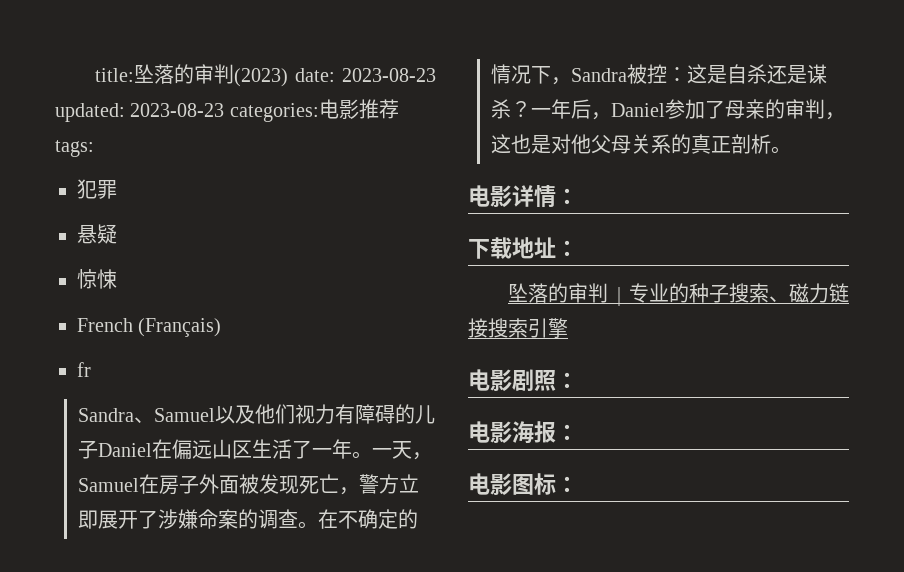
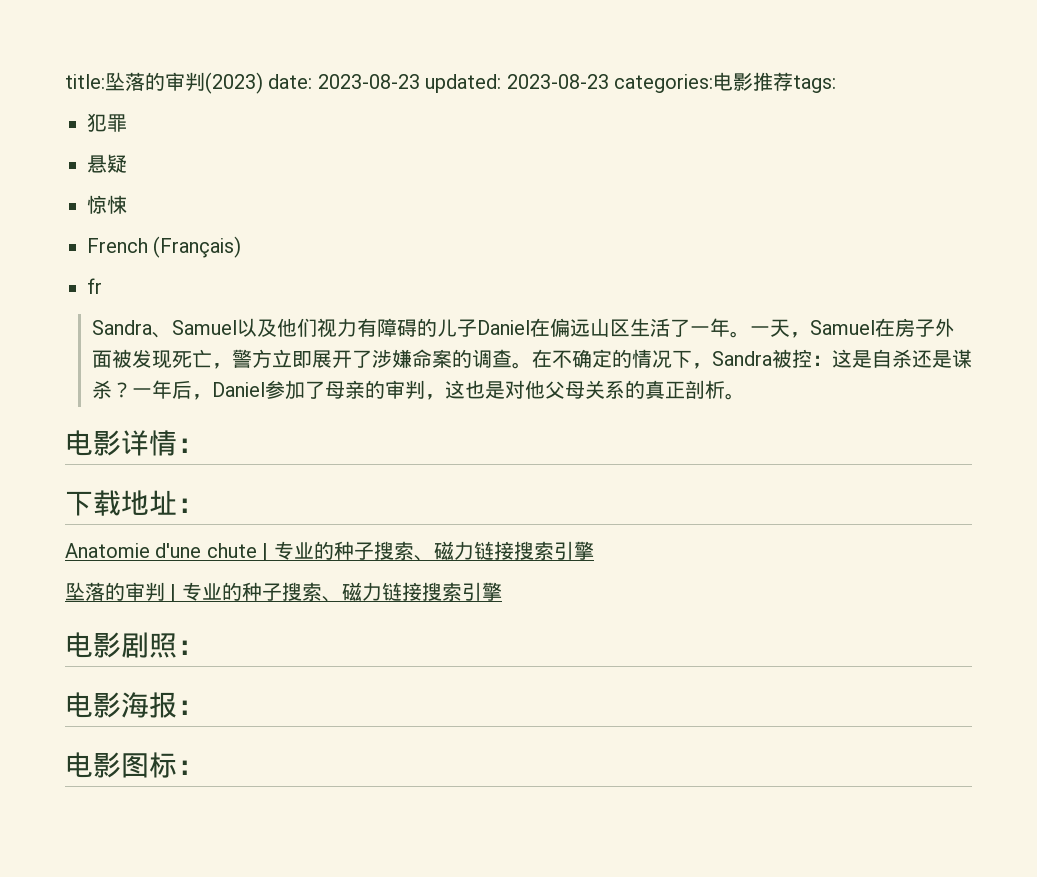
(578, 248) none -> [65,541,594,561] // Anatomie d'une chute | 专业的种子搜索、磁力链接搜索引擎

